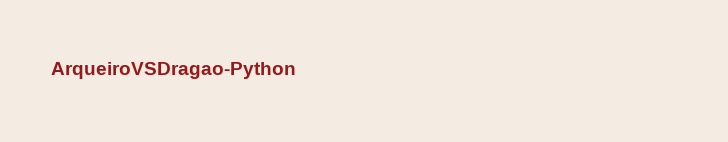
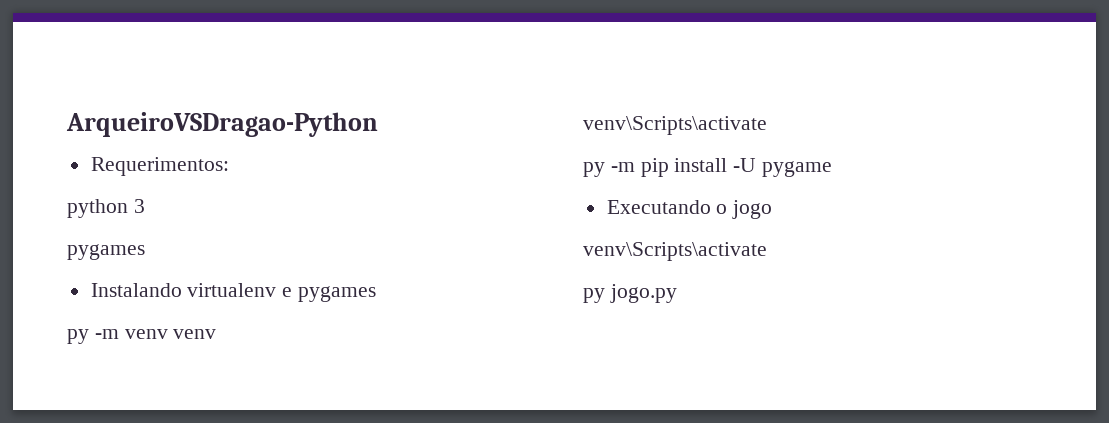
(296, 70) none -> [90,157,229,176] [67,199,145,218] [67,244,145,260] [90,283,377,302] [67,329,217,344] [583,116,767,135] [583,158,833,177] [606,200,773,219] [583,242,767,261] [583,284,677,303] // Requerimentos: // python 3 // pygames // Instalando virtualenv e pygames // py -m venv venv // venv\Scripts\activate // py -m pip install -U pygame // Executando o jogo // venv\Scripts\activate // py jogo.py

